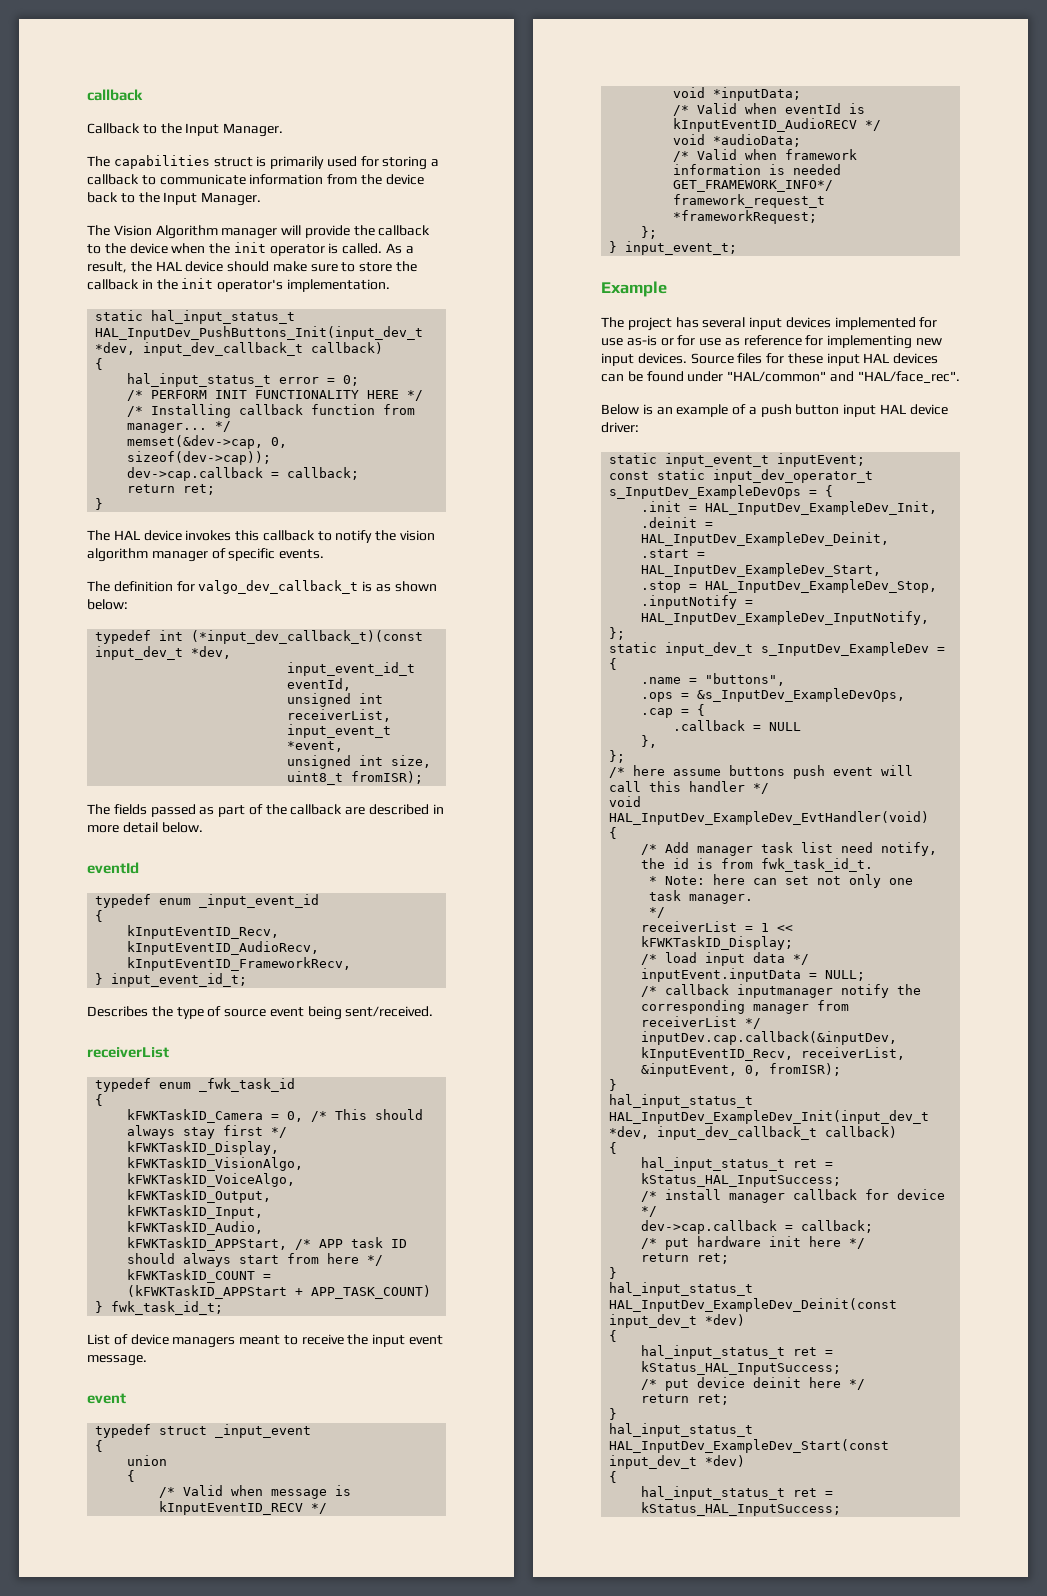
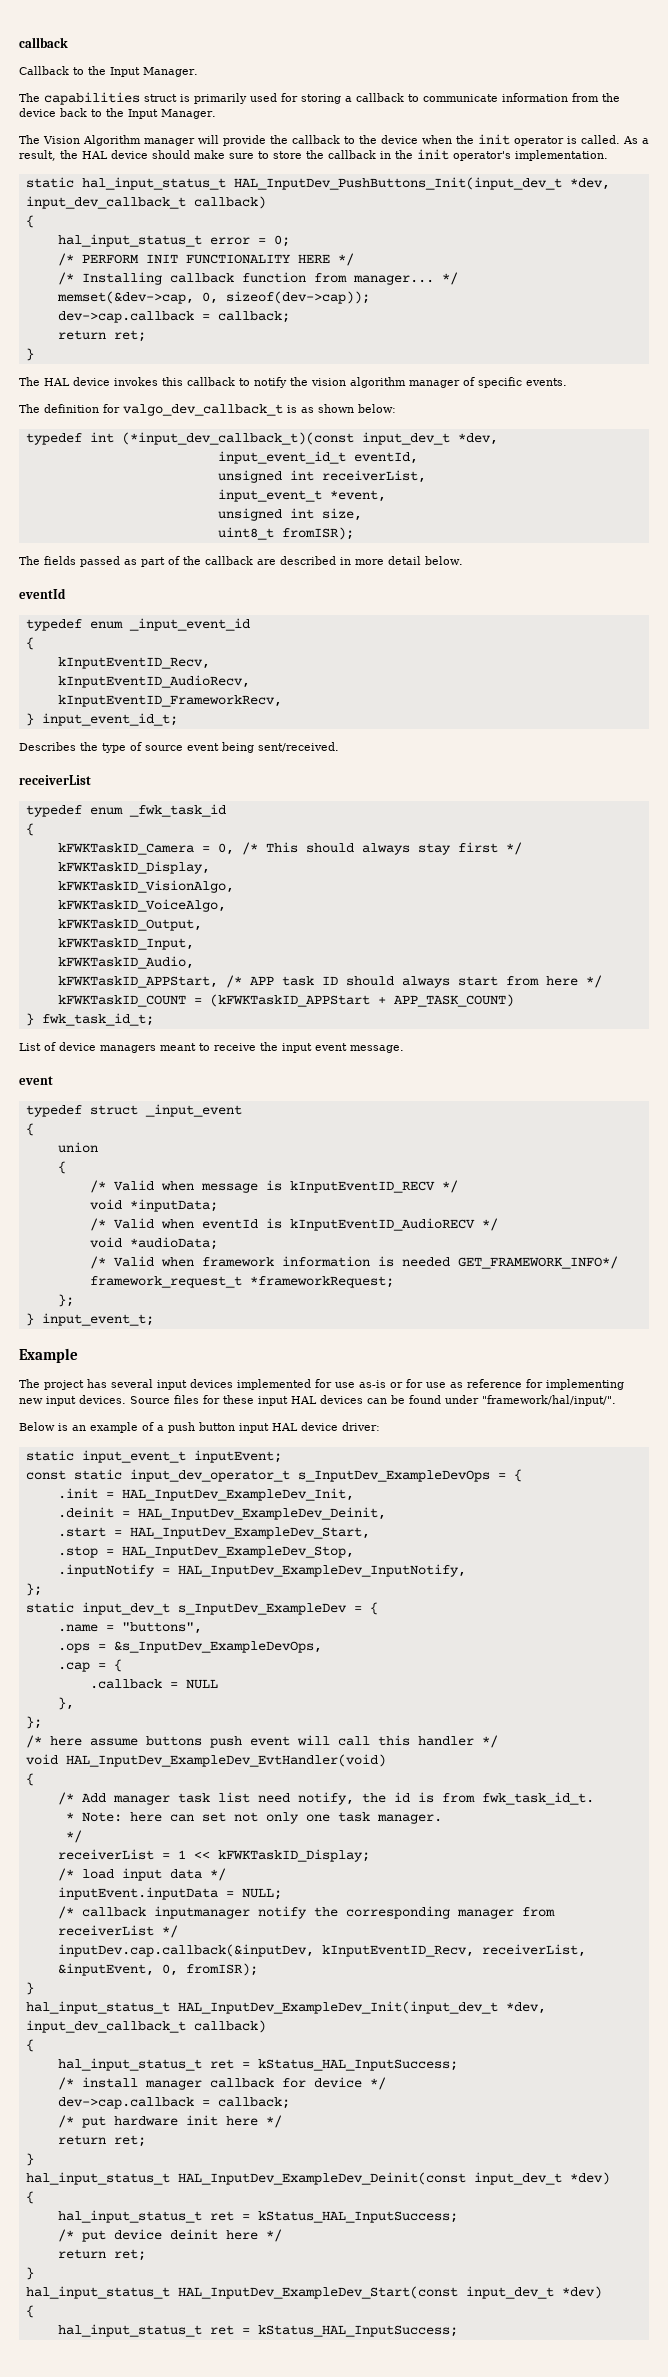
[727,371,960,383] "HAL/common" and "HAL/face_rec". -> [482,1395,616,1406] "framework/hal/input/".

